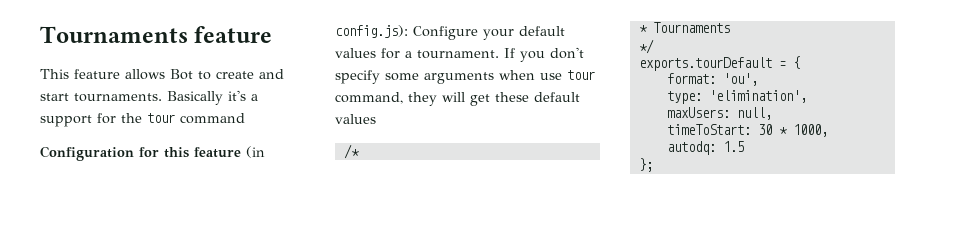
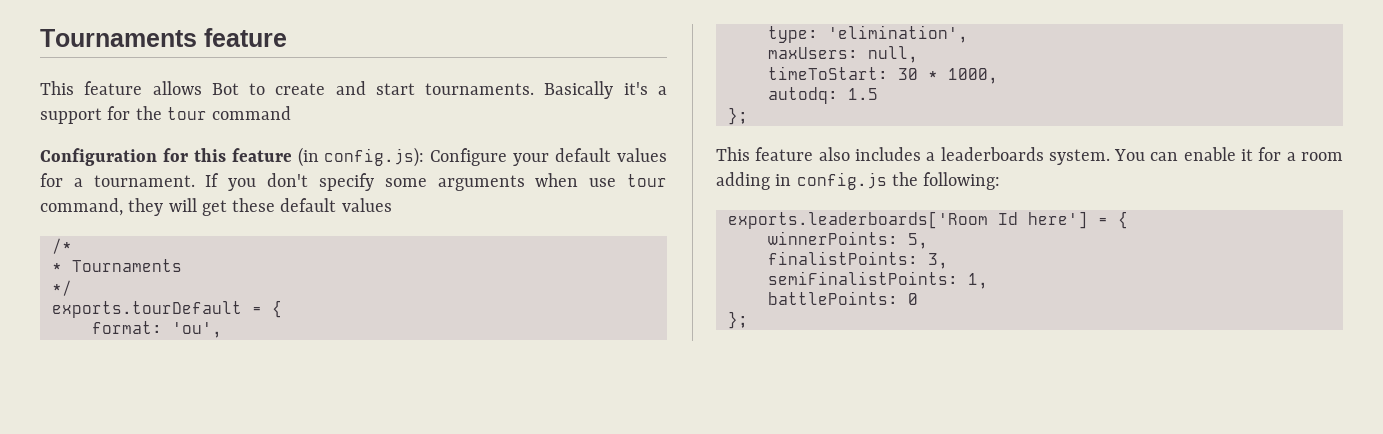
(653, 165) none -> [716,147,1343,165] [716,172,1001,190] [727,211,1128,229] [767,231,928,249] [767,251,948,269] [767,271,988,289] [767,291,918,305] [727,311,748,329] // This feature also includes a leaderboards system. You can enable it for a room adding in config.js the following: // exports.leaderboards['Room Id here'] = { // winnerPoints: 5, // finalistPoints: 3, // semiFinalistPoints: 1, // battlePoints: 0 // };

